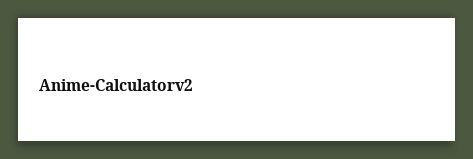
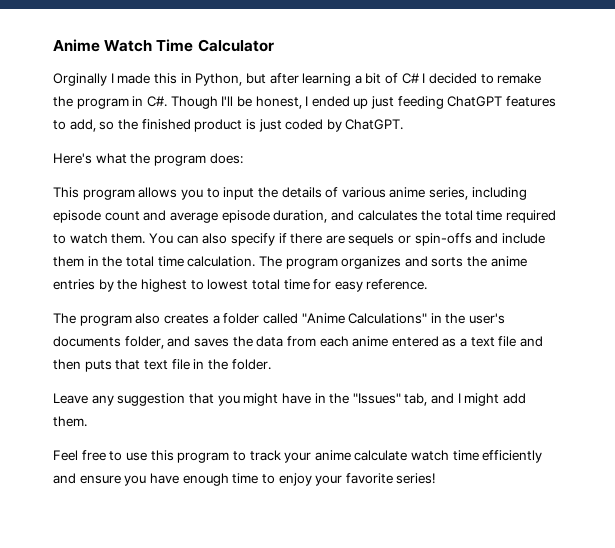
[39,79,193,91] Anime-Calculatorv2 -> [53,39,274,52] [53,73,542,86] [53,96,557,109] [53,119,404,132] [53,153,243,166] [53,187,527,200] [53,210,557,223] [53,233,546,246] [53,256,527,269] [53,279,428,292] [53,313,506,326] [53,336,544,349] [53,359,271,372] [53,393,527,406] [53,416,87,427] [53,450,543,463] [53,473,436,486] Anime Watch Time Calculator // Orginally I made this in Python, but after learning a bit of C# I decided to remake the program in C#. Though I'll be honest, I ended up just feeding ChatGPT features to add, so the finished product is just coded by ChatGPT. // Here's what the program does: // This program allows you to input the details of various anime series, including episode count and average episode duration, and calculates the total time required to watch them. You can also specify if there are sequels or spin-offs and include them in the total time calculation. The program organizes and sorts the anime entries by the highest to lowest total time for easy reference. // The program also creates a folder called "Anime Calculations" in the user's documents folder, and saves the data from each anime entered as a text file and then puts that text file in the folder. // Leave any suggestion that you might have in the "Issues" tab, and I might add them. // Feel free to use this program to track your anime calculate watch time efficiently and ensure you have enough time to enjoy your favorite series!

